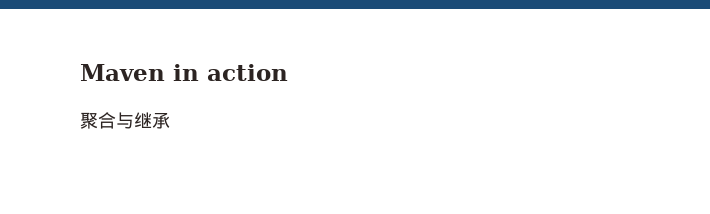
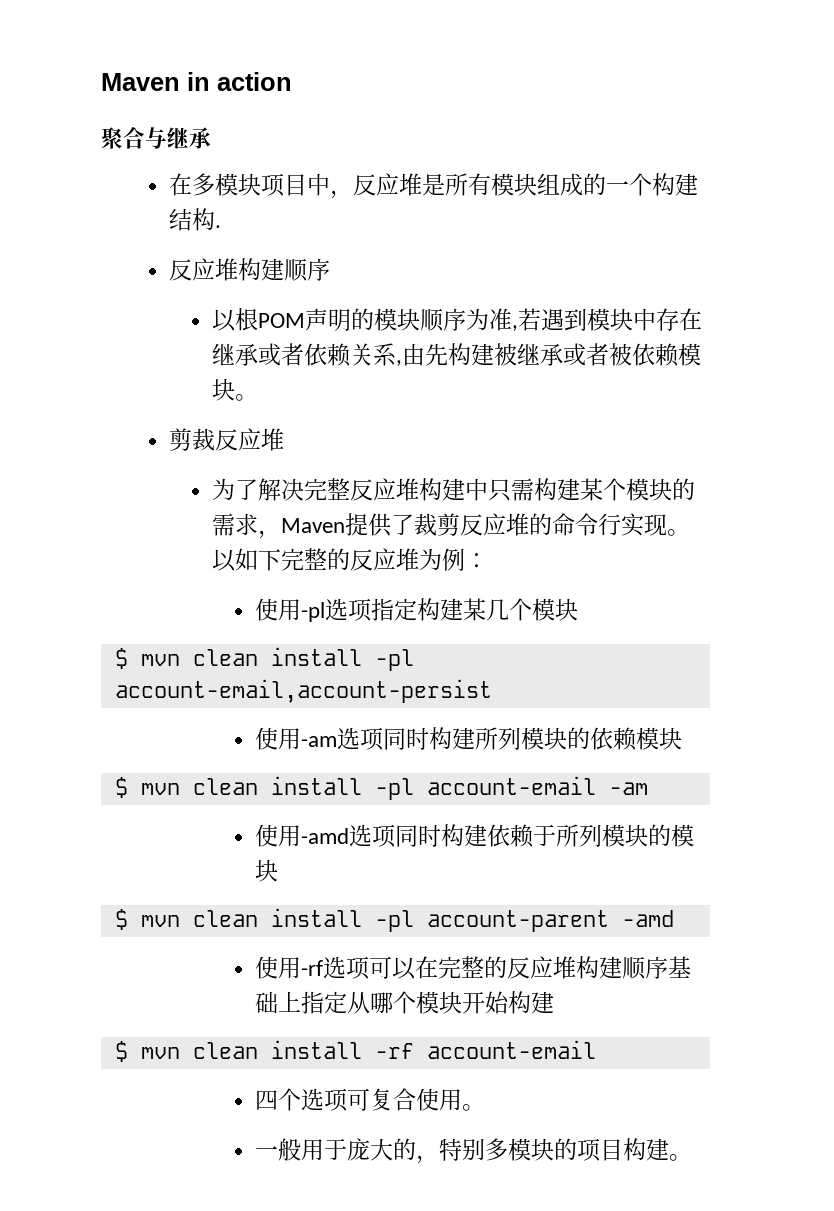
(170, 121) none -> [169,173,699,199] [169,208,222,231] [169,258,331,282] [212,308,703,332] [212,343,702,367] [212,378,259,401] [169,428,285,451] [212,478,696,502] [212,513,691,539] [212,548,489,572] [255,598,579,622] [114,647,414,671] [114,679,492,703] [255,727,683,751] [114,776,648,800] [255,824,695,848] [255,859,279,882] [114,908,674,932] [255,956,692,980] [255,991,555,1014] [114,1040,596,1062] [255,1088,486,1112] [255,1138,693,1164] // 在多模块项目中，反应堆是所有模块组成的一个构建结构. // 反应堆构建顺序 // 以根POM声明的模块顺序为准,若遇到模块中存在继承或者依赖关系,由先构建被继承或者被依赖模块。 // 剪裁反应堆 // 为了解决完整反应堆构建中只需构建某个模块的需求，Maven提供了裁剪反应堆的命令行实现。以如下完整的反应堆为例： // 使用-pl选项指定构建某几个模块 // $ mvn clean install -pl account-email,account-persist // 使用-am选项同时构建所列模块的依赖模块 // $ mvn clean install -pl account-email -am // 使用-amd选项同时构建依赖于所列模块的模块 // $ mvn clean install -pl account-parent -amd // 使用-rf选项可以在完整的反应堆构建顺序基础上指定从哪个模块开始构建 // $ mvn clean install -rf account-email // 四个选项可复合使用。 // 一般用于庞大的，特别多模块的项目构建。

